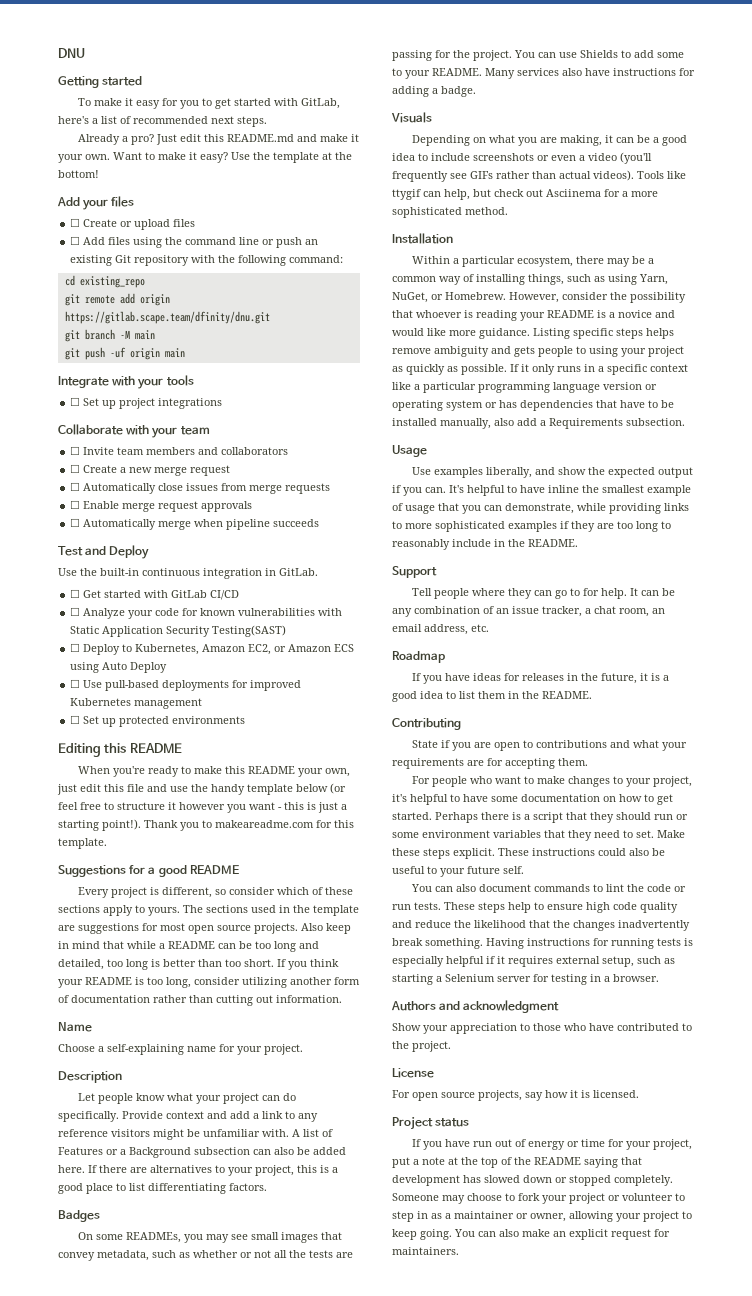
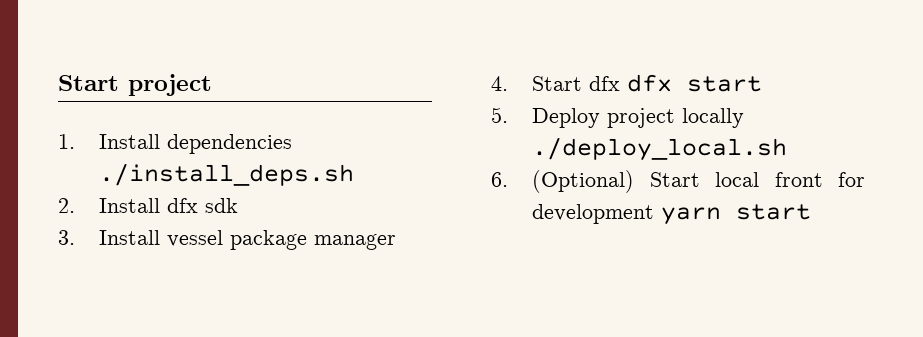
[58,48,85,58] [58,76,143,88] [78,98,341,109] [58,116,267,127] [78,134,360,145] [58,152,352,163] [58,170,99,178] [57,196,135,210] [70,218,196,230] [70,236,319,248] [70,255,344,266] [64,275,145,288] [64,293,170,306] [64,311,270,324] [64,329,155,342] [64,347,185,360] [58,375,194,389] [70,397,223,409] [58,424,210,438] [70,446,289,455] [70,464,231,476] [70,482,331,494] [70,500,253,512] [70,518,320,530] [58,545,150,559] [58,568,318,579] [70,589,240,600] [70,607,343,619] [70,625,287,637] [70,643,355,655] [70,662,168,673] [70,679,302,691] [70,698,203,709] [70,715,246,727] [58,743,182,757] [78,766,351,777] [57,783,346,795] [58,802,347,813] [58,819,354,831] [58,838,107,849] [58,865,239,877] [78,887,354,898] [58,905,359,916] [58,923,351,934] [58,941,319,952] [58,959,339,970] [58,977,360,988] [58,995,342,1006] [58,1022,92,1032] [58,1044,303,1055] [58,1071,122,1083] [78,1093,297,1104] [58,1111,318,1122] [58,1129,333,1140] [58,1147,346,1158] [58,1165,338,1176] [58,1183,267,1194] [58,1210,100,1222] [78,1232,343,1243] [58,1250,353,1261] [392,50,684,61] [392,68,695,79] [392,86,476,97] [391,112,432,123] [412,135,688,146] [392,152,652,164] [392,170,686,182] [392,189,658,200] [392,207,508,218] [392,233,453,244] [412,256,655,267] [392,274,668,285] [392,292,686,303] [392,310,675,321] [392,328,674,339] [392,346,684,357] [392,364,688,375] [392,382,657,393] [392,400,674,411] [392,418,685,429] [392,445,427,457] [412,467,694,478] [392,485,691,496] [392,503,689,514] [392,521,671,532] [392,539,578,550] [392,566,437,578] [412,588,676,599] [392,606,665,617] [392,624,489,635] [392,651,445,663] [412,673,670,684] [392,691,592,702] [392,718,461,730] [412,740,688,751] [392,758,588,769] [412,776,693,787] [392,794,673,805] [392,812,688,823] [392,830,685,841] [392,848,665,859] [392,866,524,877] [411,884,687,892] [392,902,678,913] [392,920,690,931] [392,938,693,949] [392,956,675,967] [392,974,659,985] [391,1000,560,1013] [392,1023,692,1034] [392,1041,451,1052] [392,1068,434,1078] [392,1090,639,1101] [392,1116,470,1130] [412,1139,693,1150] [392,1157,642,1168] [392,1175,673,1186] [392,1193,685,1204] [392,1211,692,1222] [392,1229,670,1240] [392,1247,459,1255] DNU // Getting started // To make it easy for you to get started with GitLab, here's a list of recommended next steps. // Already a pro? Just edit this README.md and make it your own. Want to make it easy? Use the template at the bottom! // Add your files // ☐ Create or upload files // ☐ Add files using the command line or push an existing Git repository with the following command: // cd existing_repo // git remote add origin https://gitlab.scape.team/dfinity/dnu.git // git branch -M main // git push -uf origin main // Integrate with your tools // ☐ Set up project integrations // Collaborate with your team // ☐ Invite team members and collaborators // ☐ Create a new merge request // ☐ Automatically close issues from merge requests // ☐ Enable merge request approvals // ☐ Automatically merge when pipeline succeeds // Test and Deploy // Use the built-in continuous integration in GitLab. // ☐ Get started with GitLab CI/CD // ☐ Analyze your code for known vulnerabilities with Static Application Security Testing(SAST) // ☐ Deploy to Kubernetes, Amazon EC2, or Amazon ECS using Auto Deploy // ☐ Use pull-based deployments for improved Kubernetes management // ☐ Set up protected environments // Editing this README // When you're ready to make this README your own, just edit this file and use the handy template below (or feel free to structure it however you want - this is just a starting point!). Thank you to makeareadme.com for this template. // Suggestions for a good README // Every project is different, so consider which of these sections apply to yours. The sections used in the template are suggestions for most open source projects. Also keep in mind that while a README can be too long and detailed, too long is better than too short. If you think your README is too long, consider utilizing another form of documentation rather than cutting out information. // Name // Choose a self-explaining name for your project. // Description // Let people know what your project can do specifically. Provide context and add a link to any reference visitors might be unfamiliar with. A list of Features or a Background subsection can also be added here. If there are alternatives to your project, this is a good place to list differentiating factors. // Badges // On some READMEs, you may see small images that convey metadata, such as whether or not all the tests are passing for the project. You can use Shields to add some to your README. Many services also have instructions for adding a badge. // Visuals // Depending on what you are making, it can be a good idea to include screenshots or even a video (you'll frequently see GIFs rather than actual videos). Tools like ttygif can help, but check out Asciinema for a more sophisticated method. // Installation // Within a particular ecosystem, there may be a common way of installing things, such as using Yarn, NuGet, or Homebrew. However, consider the possibility that whoever is reading your README is a novice and would like more guidance. Listing specific steps helps remove ambiguity and gets people to using your project as quickly as possible. If it only runs in a specific context like a particular programming language version or operating system or has dependencies that have to be installed manually, also add a Requirements subsection. // Usage // Use examples liberally, and show the expected output if you can. It's helpful to have inline the smallest example of usage that you can demonstrate, while providing links to more sophisticated examples if they are too long to reasonably include in the README. // Support // Tell people where they can go to for help. It can be any combination of an issue tracker, a chat room, an email address, etc. // Roadmap // If you have ideas for releases in the future, it is a good idea to list them in the README. // Contributing // State if you are open to contributions and what your requirements are for accepting them. // For people who want to make changes to your project, it's helpful to have some documentation on how to get started. Perhaps there is a script that they should run or some environment variables that they need to set. Make these steps explicit. These instructions could also be useful to your future self. // You can also document commands to lint the code or run tests. These steps help to ensure high code quality and reduce the likelihood that the changes inadvertently break something. Having instructions for running tests is especially helpful if it requires external setup, such as starting a Selenium server for testing in a browser. // Authors and acknowledgment // Show your appreciation to those who have contributed to the project. // License // For open source projects, say how it is licensed. // Project status // If you have run out of energy or time for your project, put a note at the top of the README saying that development has slowed down or stopped completely. Someone may choose to fork your project or volunteer to step in as a maintainer or owner, allowing your project to keep going. You can also make an explicit request for maintainers. -> [58,74,212,96] [58,134,293,154] [99,163,355,186] [58,198,239,213] [58,230,397,250] [491,74,763,92] [491,107,745,128] [532,137,788,161] [491,170,865,193] [532,204,812,225] Start project // 1. Install dependencies ./install_deps.sh // 2. Install dfx sdk // 3. Install vessel package manager // 4. Start dfx dfx start // 5. Deploy project locally ./deploy_local.sh // 6. (Optional) Start local front for development yarn start

